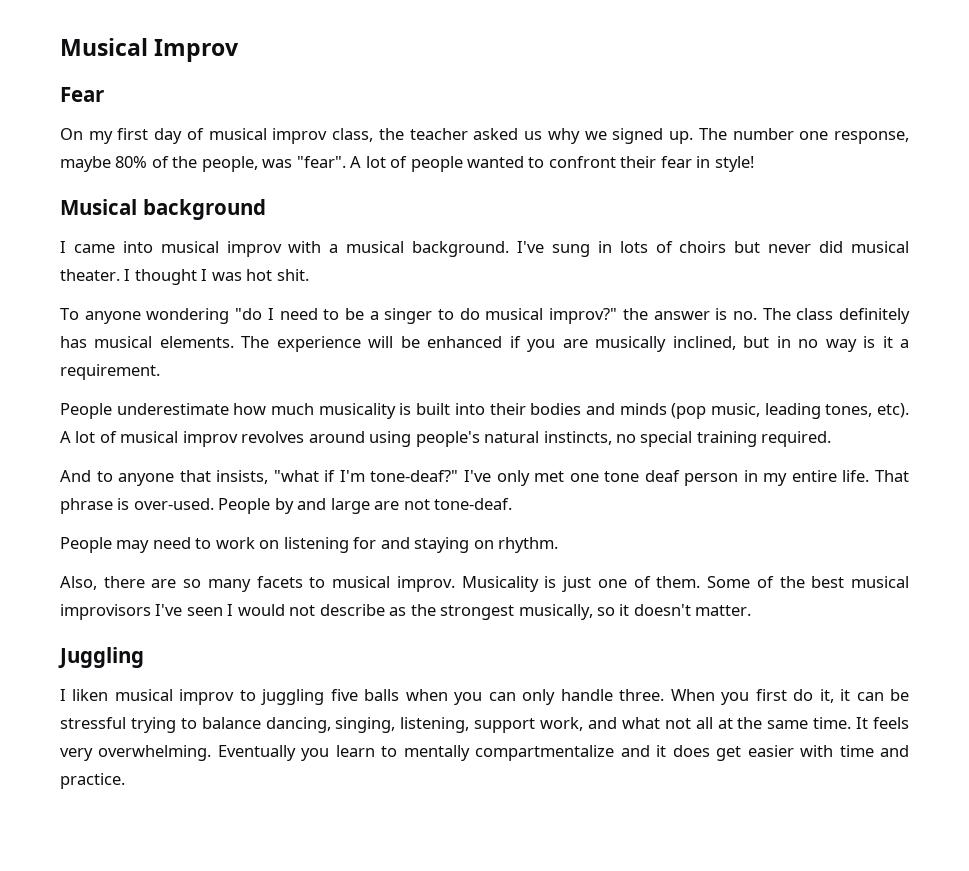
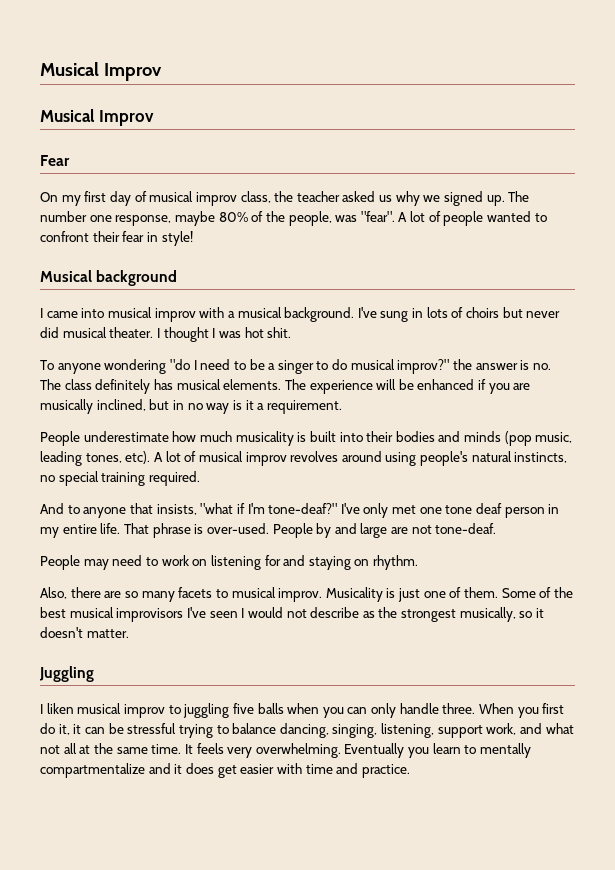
[60,38,240,62] Musical Improv -> [40,62,162,81] [40,109,154,126] Musical Improv // Musical Improv

